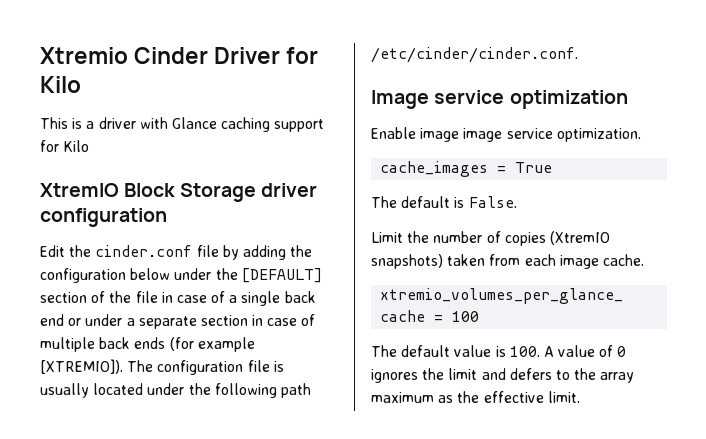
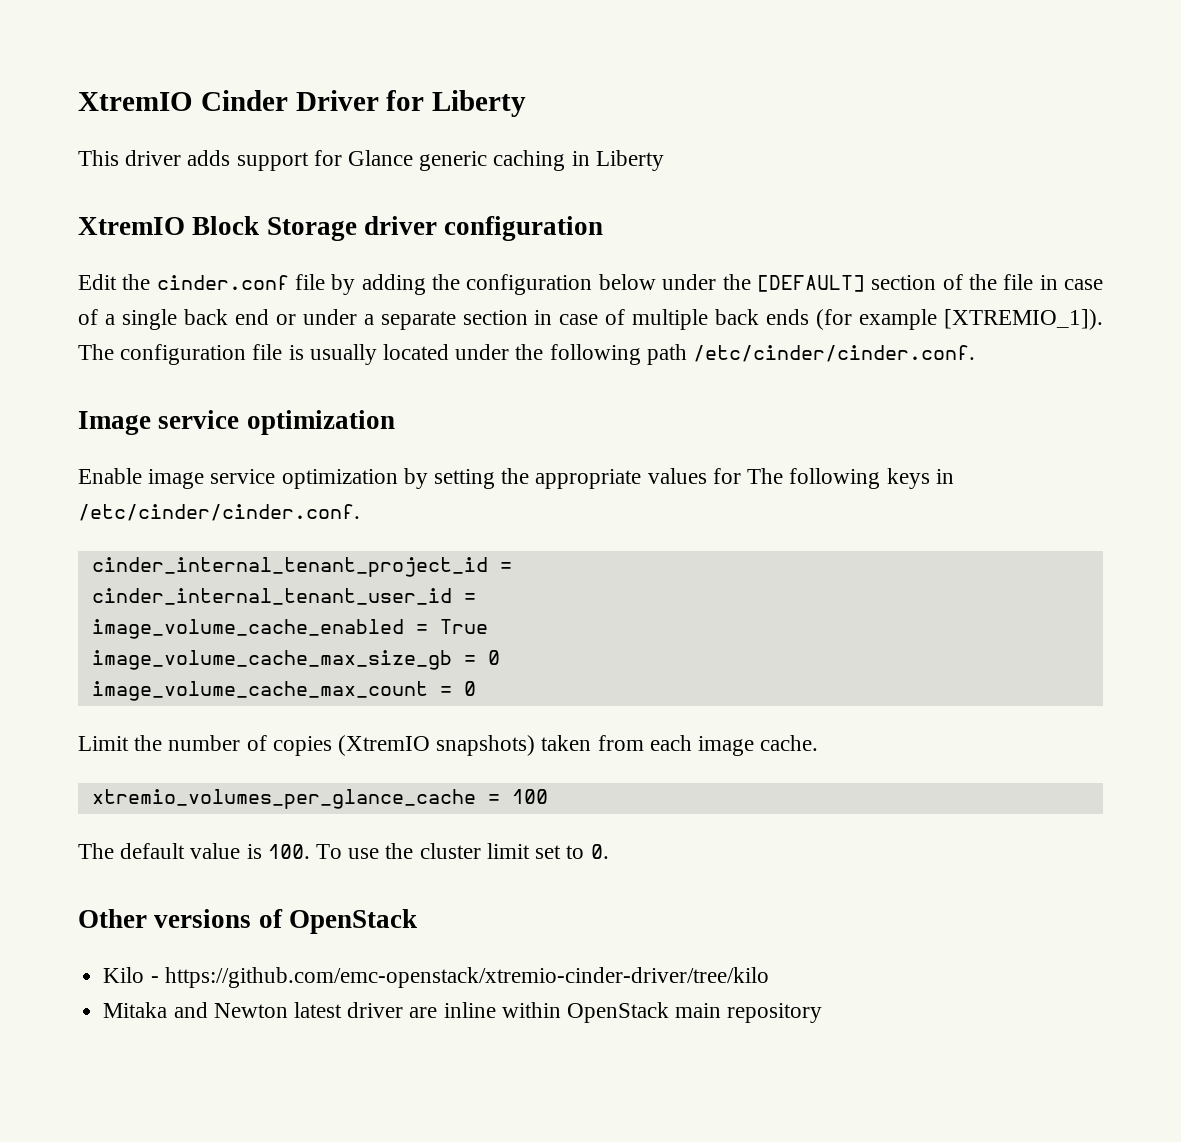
[40,47,128,64] Xtremio -> [78,92,193,111] XtremIO
[40,76,81,93] Kilo -> [432,90,527,117] Liberty
[72,117,325,132] [40,140,90,152] is a driver with Glance caching support for Kilo -> [125,150,664,171] driver adds support for Glance generic caching in Liberty
[40,359,123,374] [XTREMIO]). -> [944,309,1103,330] [XTREMIO_1]).
[463,128,641,142] [380,161,553,177] [371,196,517,208] image service optimization. // cache_images = True // The default is False. -> [210,468,954,489] [78,504,360,521] [91,557,512,577] [91,588,476,605] [91,619,488,639] [91,650,500,670] [91,681,476,701] service optimization by setting the appropriate values for The following keys in /etc/cinder/cinder.conf. // cinder_internal_tenant_project_id = // cinder_internal_tenant_user_id = // image_volume_cache_enabled = True // image_volume_cache_max_size_gb = 0 // image_volume_cache_max_count = 0
[543,345,627,357] [371,368,635,383] [371,391,580,403] A value of 0 ignores the limit and defers to the array maximum as the effective limit. -> [316,843,609,859] [78,909,417,934] [103,967,769,988] [103,1002,823,1023] To use the cluster limit set to 0. // Other versions of OpenStack // Kilo - https://github.com/emc-openstack/xtremio-cinder-driver/tree/kilo // Mitaka and Newton latest driver are inline within OpenStack main repository

